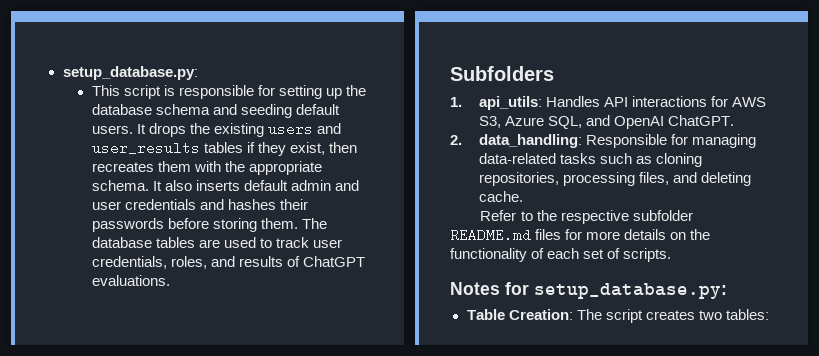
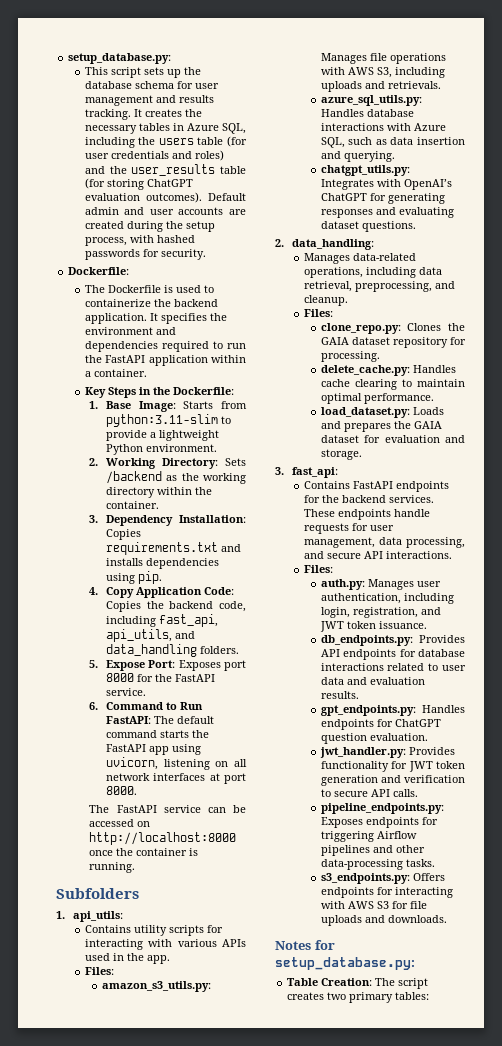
[163,85,366,99] [91,104,340,118] [91,122,341,137] [91,141,357,156] [91,161,322,175] [91,180,359,191] [91,199,308,210] [91,218,327,232] [91,237,342,248] [91,256,365,269] [91,275,170,286] [450,66,554,81] [450,96,767,110] [479,115,735,129] [450,134,757,148] [479,153,703,167] [479,172,752,186] [479,191,524,202] [480,210,693,224] [450,228,711,242] [450,248,672,262] is responsible for setting up the database schema and seeding default users. It drops the existing users and user_results tables if they exist, then recreates them with the appropriate schema. It also inserts default admin and user credentials and hashes their passwords before storing them. The database tables are used to track user credentials, roles, and results of ChatGPT evaluations. // Subfolders // 1. api_utils: Handles API interactions for AWS S3, Azure SQL, and OpenAI ChatGPT. // 2. data_handling: Responsible for managing data-related tasks such as cloning repositories, processing files, and deleting cache. // Refer to the respective subfolder README.md files for more details on the functionality of each set of scripts. -> [143,67,201,78] [84,81,219,89] [84,95,214,106] [84,109,202,120] [84,123,246,134] [84,136,247,148] [84,150,224,161] [84,164,246,176] [84,178,193,190] [84,192,246,203] [84,207,246,215] [84,221,215,232] [84,235,195,246] [84,249,206,260] [68,267,130,275] [84,285,214,293] [84,299,218,307] [84,313,227,324] [84,327,176,335] [84,341,246,352] [84,355,246,366] [84,369,147,377] [84,387,234,398] [89,401,247,412] [106,414,232,427] [106,430,220,441] [106,444,218,455] [89,458,246,469] [106,471,246,484] [106,487,213,498] [106,501,160,509] [89,515,246,526] [106,529,142,540] [106,542,242,555] [106,558,220,569] [106,571,163,584] [89,587,235,598] [106,601,246,612] [106,614,219,627] [106,629,196,642] [106,644,240,657] [89,660,246,671] [106,673,216,682] [106,688,147,696] [89,702,204,710] [106,716,215,724] [106,730,210,738] [106,744,202,755] [106,757,247,770] [106,773,246,784] [106,786,138,795] [89,805,246,813] [89,819,151,827] [89,832,237,845] [89,848,199,856] [89,862,136,873] [56,888,139,899] [56,911,123,922] [84,925,223,936] [84,939,246,950] [84,953,170,964] [84,967,114,975] [101,981,211,992] [320,53,446,64] [320,67,445,78] [320,81,441,92] [320,95,422,106] [320,109,414,117] [320,123,446,131] [320,137,465,148] [320,151,395,162] [320,165,410,176] [320,179,452,190] [320,193,445,204] [320,207,454,218] [320,221,416,232] [275,239,374,250] [303,253,416,264] [303,267,442,278] [303,281,455,292] [303,295,348,306] [303,309,333,317] [320,323,465,334] [320,337,466,348] [320,351,380,362] [320,365,456,376] [320,379,465,390] [320,393,434,404] [320,407,444,418] [320,421,442,432] [320,435,465,443] [320,449,362,460] [275,467,338,478] [303,481,449,492] [303,495,434,503] [303,509,430,520] [303,523,394,534] [303,537,465,548] [303,551,452,559] [303,565,333,573] [320,579,441,590] [320,593,454,604] [320,607,441,618] [319,621,427,632] [320,635,465,646] [320,649,465,660] [320,663,466,671] [320,677,425,685] [320,691,359,699] [320,705,465,716] [320,719,441,730] [320,733,428,744] [319,747,455,758] [320,761,465,772] [320,775,465,786] [320,789,418,797] [320,803,444,814] [320,817,438,828] [320,831,417,842] [320,845,425,856] [320,859,435,870] [320,873,445,884] [320,887,453,898] [320,901,427,909] [320,915,447,926] sets up the database schema for user management and results tracking. It creates the necessary tables in Azure SQL, including the users table (for user credentials and roles) and the user_results table (for storing ChatGPT evaluation outcomes). Default admin and user accounts are created during the setup process, with hashed passwords for security. // Dockerfile: // The Dockerfile is used to containerize the backend application. It specifies the environment and dependencies required to run the FastAPI application within a container. // Key Steps in the Dockerfile: // 1. Base Image: Starts from python:3.11-slim to provide a lightweight Python environment. // 2. Working Directory: Sets /backend as the working directory within the container. // 3. Dependency Installation: Copies requirements.txt and installs dependencies using pip. // 4. Copy Application Code: Copies the backend code, including fast_api, api_utils, and data_handling folders. // 5. Expose Port: Exposes port 8000 for the FastAPI service. // 6. Command to Run FastAPI: The default command starts the FastAPI app using uvicorn, listening on all network interfaces at port 8000. // The FastAPI service can be accessed on http://localhost:8000 once the container is running. // Subfolders // 1. api_utils: // Contains utility scripts for interacting with various APIs used in the app. // Files: // amazon_s3_utils.py: Manages file operations with AWS S3, including uploads and retrievals. // azure_sql_utils.py: Handles database interactions with Azure SQL, such as data insertion and querying. // chatgpt_utils.py: Integrates with OpenAI’s ChatGPT for generating responses and evaluating dataset questions. // 2. data_handling: // Manages data-related operations, including data retrieval, preprocessing, and cleanup. // Files: // clone_repo.py: Clones the GAIA dataset repository for processing. // delete_cache.py: Handles cache clearing to maintain optimal performance. // load_dataset.py: Loads and prepares the GAIA dataset for evaluation and storage. // 3. fast_api: // Contains FastAPI endpoints for the backend services. These endpoints handle requests for user management, data processing, and secure API interactions. // Files: // auth.py: Manages user authentication, including login, registration, and JWT token issuance. // db_endpoints.py: Provides API endpoints for database interactions related to user data and evaluation results. // gpt_endpoints.py: Handles endpoints for ChatGPT question evaluation. // jwt_handler.py: Provides functionality for JWT token generation and verification to secure API calls. // pipeline_endpoints.py: Exposes endpoints for triggering Airflow pipelines and other data-processing tasks. // s3_endpoints.py: Offers endpoints for interacting with AWS S3 for file uploads and downloads.
(722, 315) none -> [349,992,394,1003] primary

